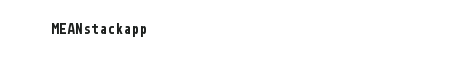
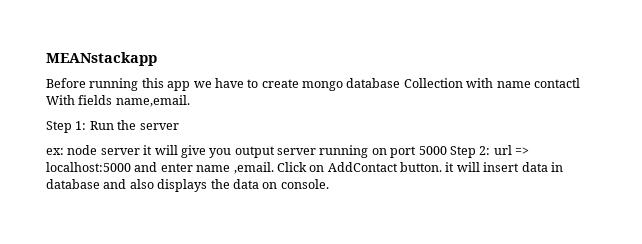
(147, 30) none -> [46,78,580,91] [46,95,190,107] [46,120,179,133] [46,145,529,158] [46,162,563,174] [46,179,329,192] // Before running this app we have to create mongo database Collection with name contactl With fields name,email. // Step 1: Run the server // ex: node server it will give you output server running on port 5000 Step 2: url => localhost:5000 and enter name ,email. Click on AddContact button. it will insert data in database and also displays the data on console.

